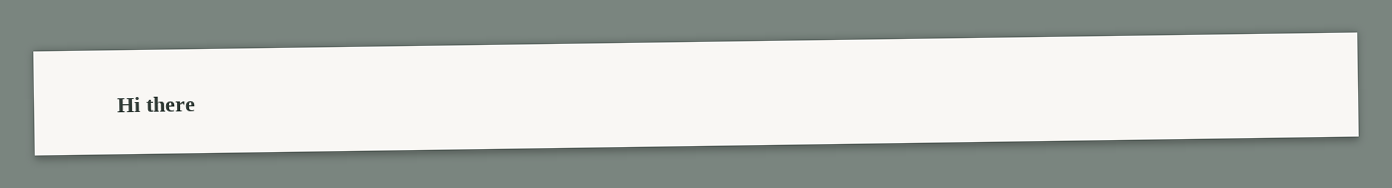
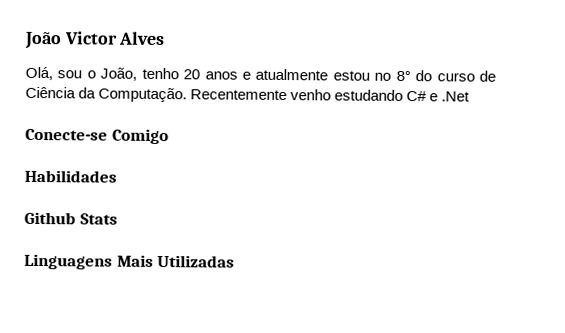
[116,96,196,113] Hi there -> [24,31,166,50] [25,66,497,82] [25,86,471,103] [25,128,169,145] [24,169,117,183] [24,211,118,225] [24,253,236,270] João Victor Alves // Olá, sou o João, tenho 20 anos e atualmente estou no 8° do curso de Ciência da Computação. Recentemente venho estudando C# e .Net // Conecte-se Comigo // Habilidades // Github Stats // Linguagens Mais Utilizadas

